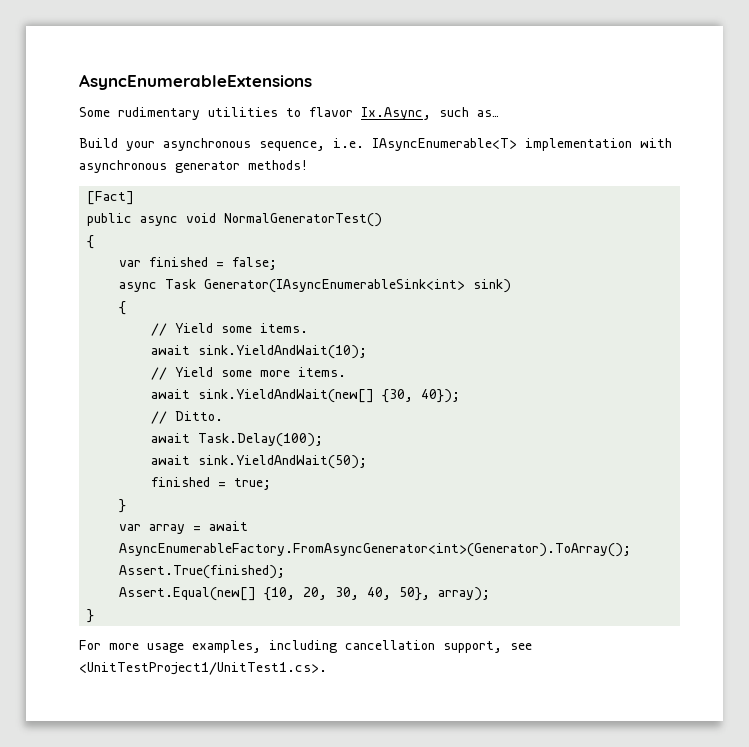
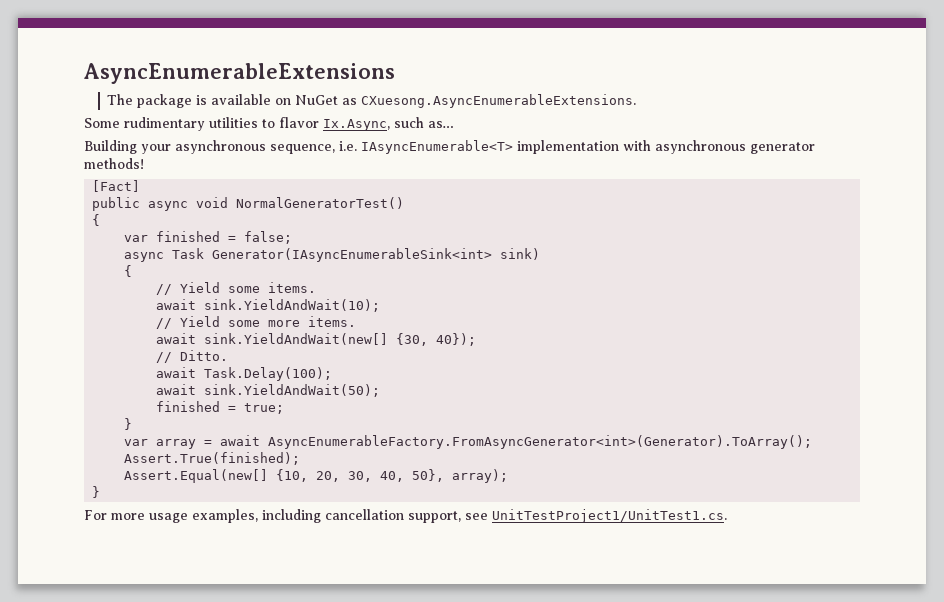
(312, 82) none -> [107,94,637,108] // The package is available on NuGet as CXuesong.AsyncEnumerableExtensions.
[79,138,118,148] Build -> [84,140,137,154] Building
[79,662,327,675] <UnitTestProject1/UnitTest1.cs>. -> [492,509,727,523] UnitTestProject1/UnitTest1.cs.

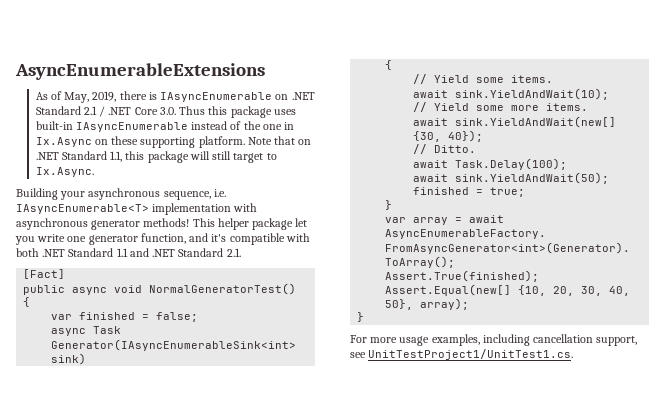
[107,94,637,108] [84,117,454,131] The package is available on NuGet as CXuesong.AsyncEnumerableExtensions. // Some rudimentary utilities to flavor Ix.Async, such as… -> [35,91,315,103] [35,106,296,118] [35,121,295,132] [35,136,312,148] [35,151,277,163] [35,167,94,177] As of May, 2019, there is IAsyncEnumerable on .NET Standard 2.1 / .NET Core 3.0. Thus this package uses built-in IAsyncEnumerable instead of the one in Ix.Async on these supporting platform. Note that on .NET Standard 1.1, this package will still target to Ix.Async.
(144, 163) none -> [192,218,308,230] [15,233,310,245] [16,248,241,257] This helper package let you write one generator function, and it's compatible with both .NET Standard 1.1 and .NET Standard 2.1.

